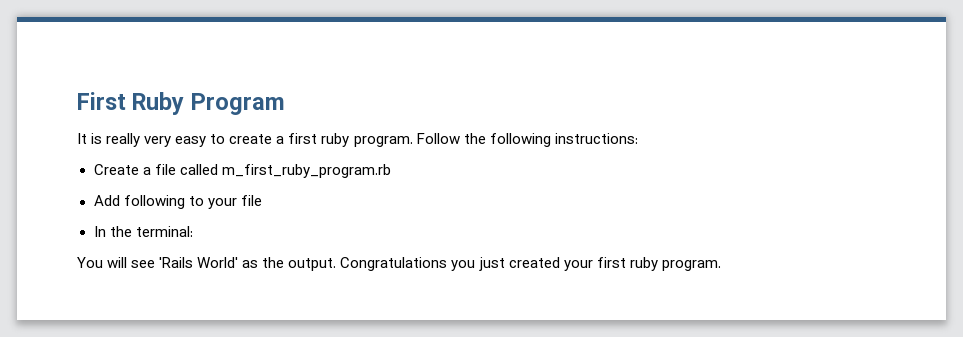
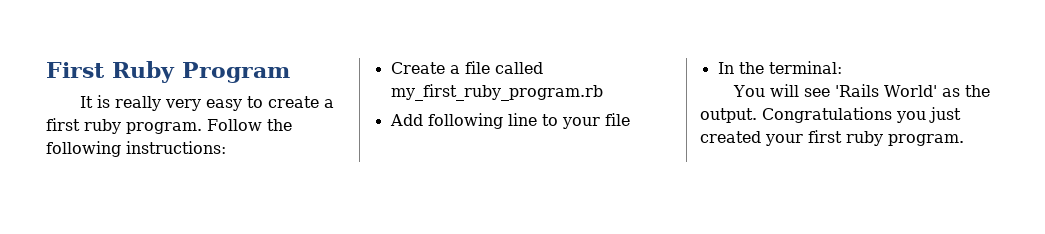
[221,164,391,178] m_first_ruby_program.rb -> [390,84,603,101] my_first_ruby_program.rb
(185, 202) none -> [507,113,537,126] line

